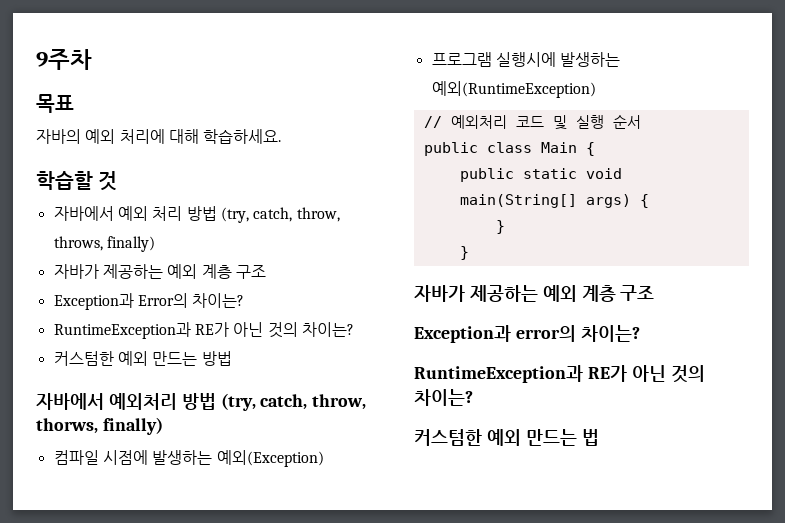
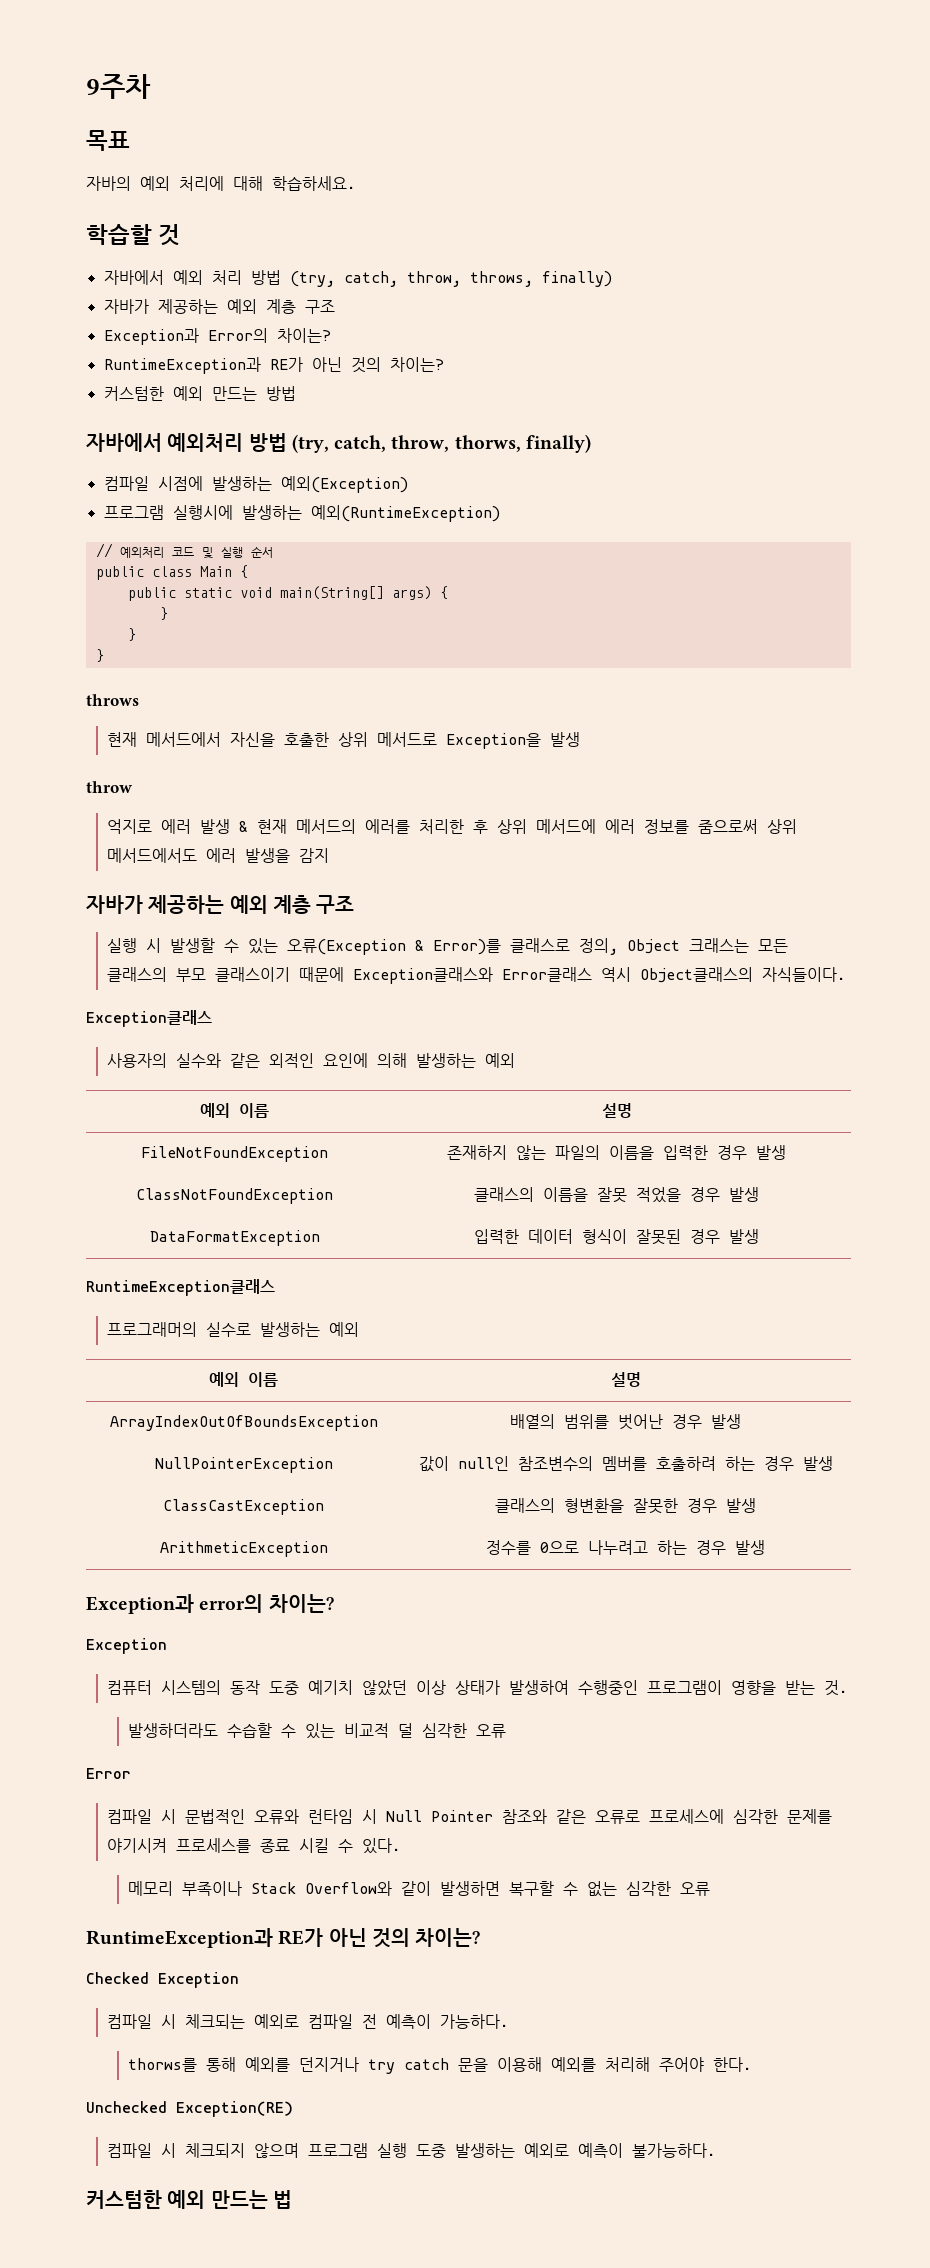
[414,285,655,302] [414,325,640,343] [414,365,705,383] [414,389,473,406] // 자바가 제공하는 예외 계층 구조 // Exception과 error의 차이는? // RuntimeException과 RE가 아닌 것의 차이는? -> [95,649,104,662] [86,694,139,706] [106,732,580,749] [86,781,133,793] [106,819,797,834] [106,848,329,863] [86,895,355,914] [106,938,788,955] [106,967,845,984] [86,1010,212,1027] [106,1053,515,1068] [200,1103,269,1118] [601,1103,632,1118] [141,1146,328,1162] [446,1145,786,1160] [136,1188,333,1204] [473,1187,759,1203] [149,1230,320,1246] [473,1229,759,1245] [86,1279,275,1296] [106,1322,359,1337] [209,1372,278,1387] [610,1372,641,1387] [109,1415,378,1431] [509,1414,741,1430] [154,1457,333,1473] [418,1456,833,1472] [163,1499,324,1515] [494,1498,756,1514] [159,1541,328,1557] [485,1540,765,1555] [86,1594,334,1614] [86,1638,167,1654] [106,1680,847,1696] [127,1723,506,1739] [86,1768,131,1779] [106,1809,832,1824] [106,1838,400,1854] [127,1881,710,1897] [86,1928,481,1948] [86,1972,239,1988] [106,2014,508,2029] [127,2057,751,2074] [86,2101,293,2117] [106,2143,715,2158] // } // throws // 현재 메서드에서 자신을 호출한 상위 메서드로 Exception을 발생 // throw // 억지로 에러 발생 & 현재 메서드의 에러를 처리한 후 상위 메서드에 에러 정보를 줌으로써 상위 메서드에서도 에러 발생을 감지 // 자바가 제공하는 예외 계층 구조 // 실행 시 발생할 수 있는 오류(Exception & Error)를 클래스로 정의, Object 크래스는 모든 클래스의 부모 클래스이기 때문에 Exception클래스와 Error클래스 역시 Object클래스의 자식들이다. // Exception클래스 // 사용자의 실수와 같은 외적인 요인에 의해 발생하는 예외 // 예외 이름 | 설명 // FileNotFoundException | 존재하지 않는 파일의 이름을 입력한 경우 발생 // ClassNotFoundException | 클래스의 이름을 잘못 적었을 경우 발생 // DataFormatException | 입력한 데이터 형식이 잘못된 경우 발생 // RuntimeException클래스 // 프로그래머의 실수로 발생하는 예외 // 예외 이름 | 설명 // ArrayIndexOutOfBoundsException | 배열의 범위를 벗어난 경우 발생 // NullPointerException | 값이 null인 참조변수의 멤버를 호출하려 하는 경우 발생 // ClassCastException | 클래스의 형변환을 잘못한 경우 발생 // ArithmeticException | 정수를 0으로 나누려고 하는 경우 발생 // Exception과 error의 차이는? // Exception // 컴퓨터 시스템의 동작 도중 예기치 않았던 이상 상태가 발생하여 수행중인 프로그램이 영향을 받는 것. // 발생하더라도 수습할 수 있는 비교적 덜 심각한 오류 // Error // 컴파일 시 문법적인 오류와 런타임 시 Null Pointer 참조와 같은 오류로 프로세스에 심각한 문제를 야기시켜 프로세스를 종료 시킬 수 있다. // 메모리 부족이나 Stack Overflow와 같이 발생하면 복구할 수 없는 심각한 오류 // RuntimeException과 RE가 아닌 것의 차이는? // Checked Exception // 컴파일 시 체크되는 예외로 컴파일 전 예측이 가능하다. // thorws를 통해 예외를 던지거나 try catch 문을 이용해 예외를 처리해 주어야 한다. // Unchecked Exception(RE) // 컴파일 시 체크되지 않으며 프로그램 실행 도중 발생하는 예외로 예측이 불가능하다.

